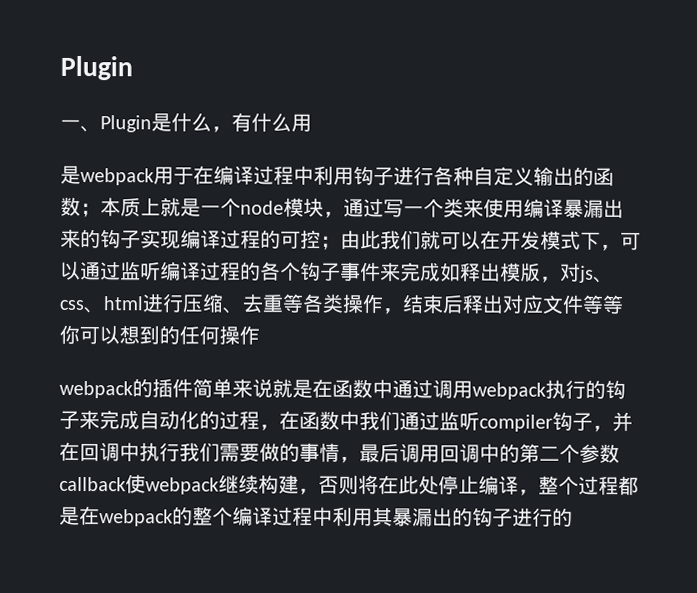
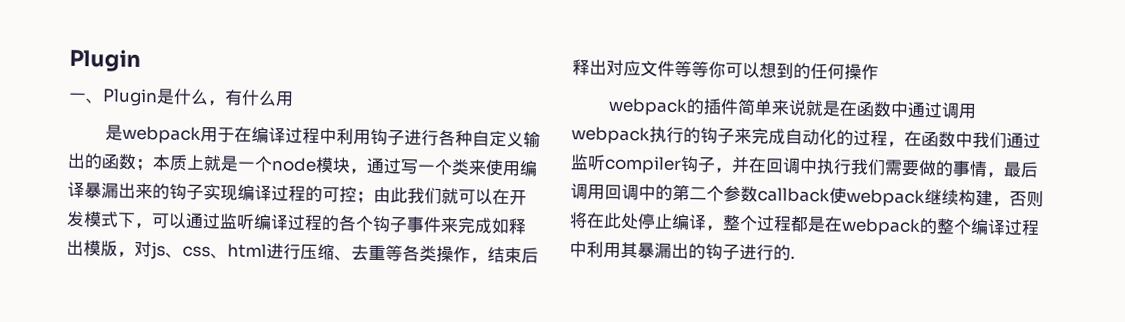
(573, 517) none -> [790,255,795,259] .

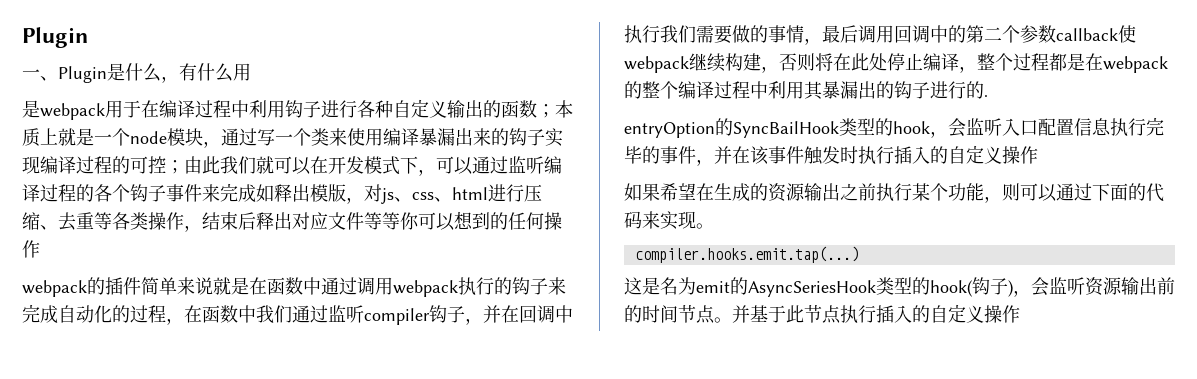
(795, 257) none -> [624,117,1164,138] [624,145,1038,166] [624,183,1164,203] [624,211,714,230] [634,246,859,263] [624,277,1175,297] [624,304,1020,324] // entryOption的SyncBailHook类型的hook，会监听入口配置信息执行完毕的事件，并在该事件触发时执行插入的自定义操作 // 如果希望在生成的资源输出之前执行某个功能，则可以通过下面的代码来实现。 // compiler.hooks.emit.tap(...) // 这是名为emit的AsyncSeriesHook类型的hook(钩子)，会监听资源输出前的时间节点。并基于此节点执行插入的自定义操作

